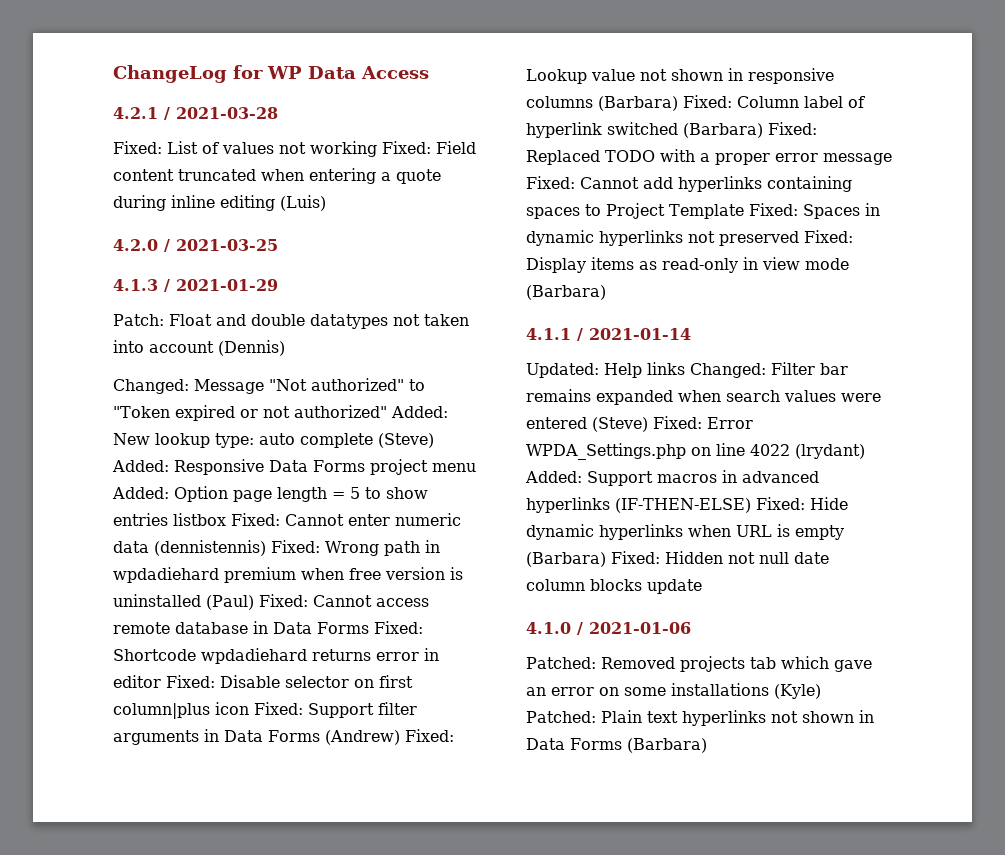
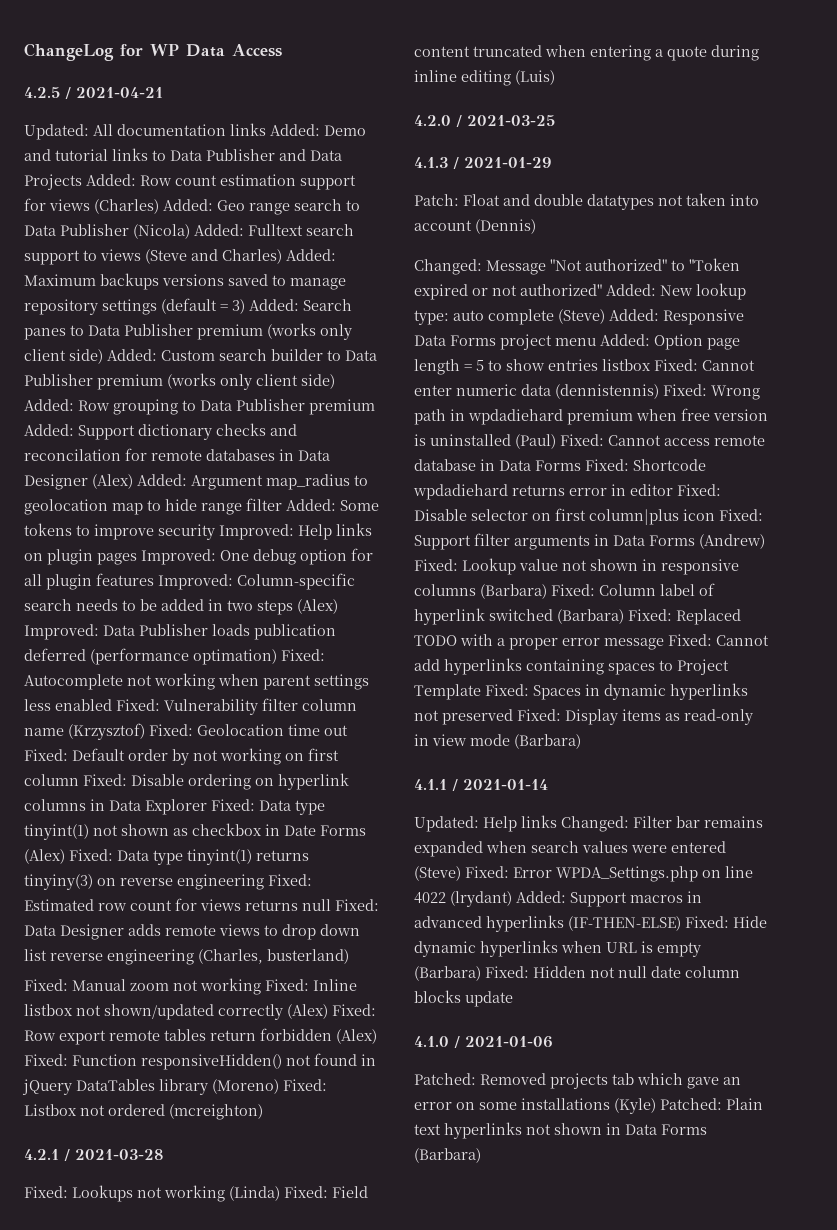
(429, 72) none -> [24,87,163,99] [24,123,366,140] [24,148,342,161] [24,174,356,190] [24,198,360,215] [24,224,354,239] [24,249,336,265] [24,273,346,290] [24,298,352,315] [24,323,352,340] [24,349,377,364] [24,373,335,390] [24,399,375,415] [24,423,297,440] [24,448,330,461] [24,474,368,490] [24,498,379,515] [24,523,372,540] [24,548,373,565] [24,573,355,590] [24,599,338,615] [24,624,336,640] [24,648,325,665] [24,673,369,690] [24,698,357,715] [24,723,348,740] [24,748,339,765] [24,773,349,790] [24,799,325,815] [24,823,366,840] [24,849,309,865] [24,874,312,890] [24,898,379,911] [24,924,360,940] [24,949,349,965] [24,978,357,995] [24,1004,376,1020] [24,1028,377,1045] [24,1053,376,1070] [22,1079,327,1095] [24,1104,263,1120] // 4.2.5 / 2021-04-21 // Updated: All documentation links Added: Demo and tutorial links to Data Publisher and Data Projects Added: Row count estimation support for views (Charles) Added: Geo range search to Data Publisher (Nicola) Added: Fulltext search support to views (Steve and Charles) Added: Maximum backups versions saved to manage repository settings (default = 3) Added: Search panes to Data Publisher premium (works only client side) Added: Custom search builder to Data Publisher premium (works only client side) Added: Row grouping to Data Publisher premium Added: Support dictionary checks and reconcilation for remote databases in Data Designer (Alex) Added: Argument map_radius to geolocation map to hide range filter Added: Some tokens to improve security Improved: Help links on plugin pages Improved: One debug option for all plugin features Improved: Column-specific search needs to be added in two steps (Alex) Improved: Data Publisher loads publication deferred (performance optimation) Fixed: Autocomplete not working when parent settings less enabled Fixed: Vulnerability filter column name (Krzysztof) Fixed: Geolocation time out Fixed: Default order by not working on first column Fixed: Disable ordering on hyperlink columns in Data Explorer Fixed: Data type tinyint(1) not shown as checkbox in Date Forms (Alex) Fixed: Data type tinyint(1) returns tinyiny(3) on reverse engineering Fixed: Estimated row count for views returns null Fixed: Data Designer adds remote views to drop down list reverse engineering (Charles, busterland) // Fixed: Manual zoom not working Fixed: Inline listbox not shown/updated correctly (Alex) Fixed: Row export remote tables return forbidden (Alex) Fixed: Function responsiveHidden() not found in jQuery DataTables library (Moreno) Fixed: Listbox not ordered (mcreighton)
[167,141,377,157] List of values not working -> [72,1185,280,1202] Lookups not working (Linda)

